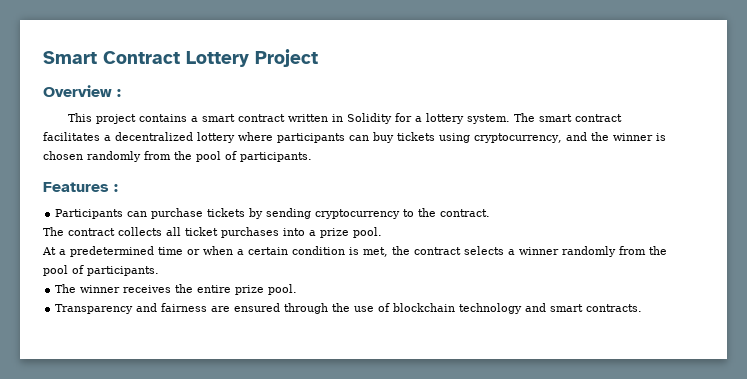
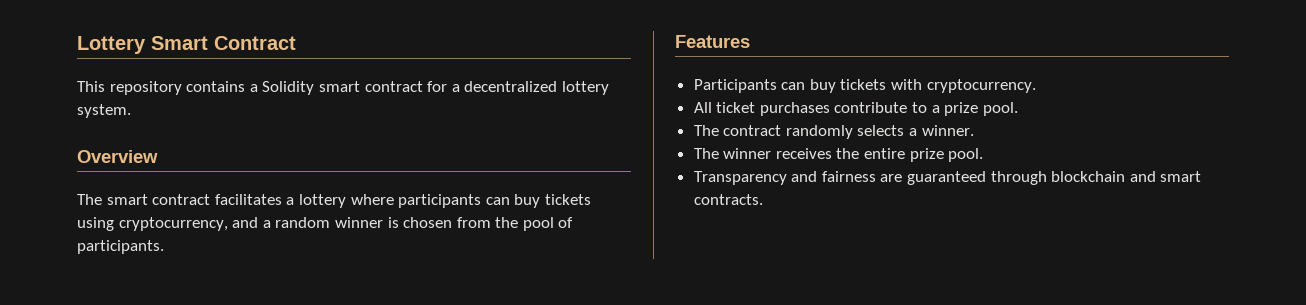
(43, 57) none -> [77,36,146,54] Lottery
[186,49,318,67] [43,85,121,97] [68,113,511,124] Lottery Project // Overview : // This project contains a smart contract written in Solidity for a lottery system. -> [77,81,609,95] [77,104,131,118] [77,150,158,163] // This repository contains a Solidity smart contract for a decentralized lottery system. // Overview //
[115,132,193,141] decentralized -> (295, 201) none
[590,132,609,141] the -> [262,217,331,228] a random
[87,151,141,162] randomly -> (453, 222) none
[114,184,118,192] : -> (750, 41) none
[151,208,491,219] [43,227,382,238] [42,246,667,257] [43,265,159,276] purchase tickets by sending cryptocurrency to the contract. // The contract collects all ticket purchases into a prize pool. // At a predetermined time or when a certain condition is met, the contract selects a winner randomly from the pool of participants. -> [809,79,1036,93] [693,102,1018,116] [693,125,974,139] buy tickets with cryptocurrency. // All ticket purchases contribute to a prize pool. // The contract randomly selects a winner.
[234,303,523,314] ensured through the use of blockchain technology -> [907,171,1126,185] guaranteed through blockchain

